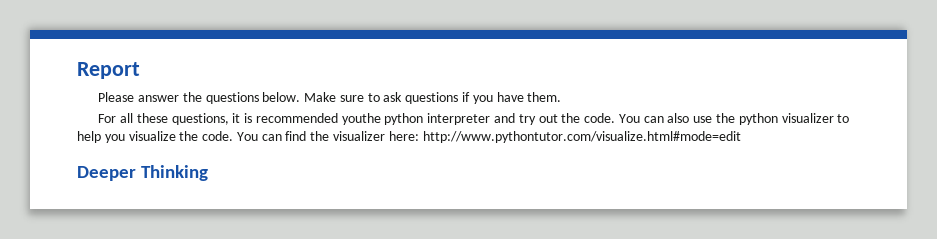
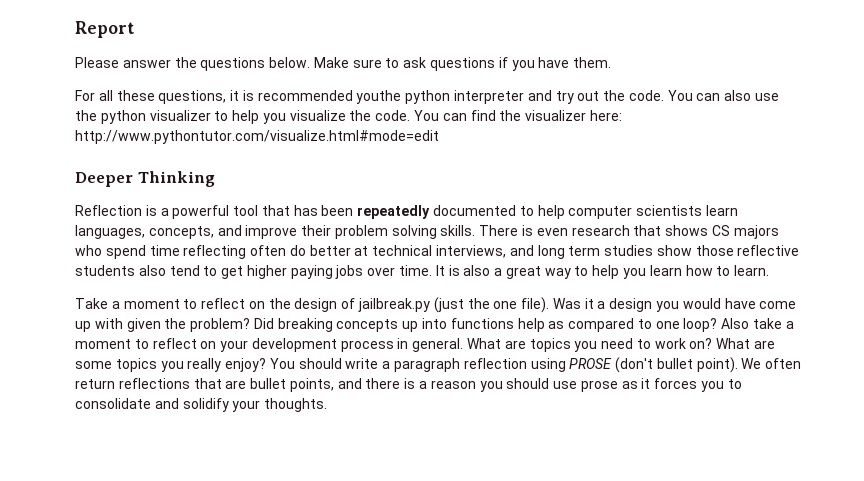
(209, 173) none -> [75,205,738,219] [75,225,779,239] [75,245,800,259] [75,265,770,279] [75,297,797,313] [75,318,794,332] [75,338,776,352] [75,357,802,373] [75,378,742,392] [75,398,328,412] // Reflection is a powerful tool that has been repeatedly documented to help computer scientists learn languages, concepts, and improve their problem solving skills. There is even research that shows CS majors who spend time reflecting often do better at technical interviews, and long term studies show those reflective students also tend to get higher paying jobs over time. It is also a great way to help you learn how to learn. // Take a moment to reflect on the design of jailbreak.py (just the one file). Was it a design you would have come up with given the problem? Did breaking concepts up into functions help as compared to one loop? Also take a moment to reflect on your development process in general. What are topics you need to work on? What are some topics you really enjoy? You should write a paragraph reflection using PROSE (don't bullet point). We often return reflections that are bullet points, and there is a reason you should use prose as it forces you to consolidate and solidify your thoughts.

